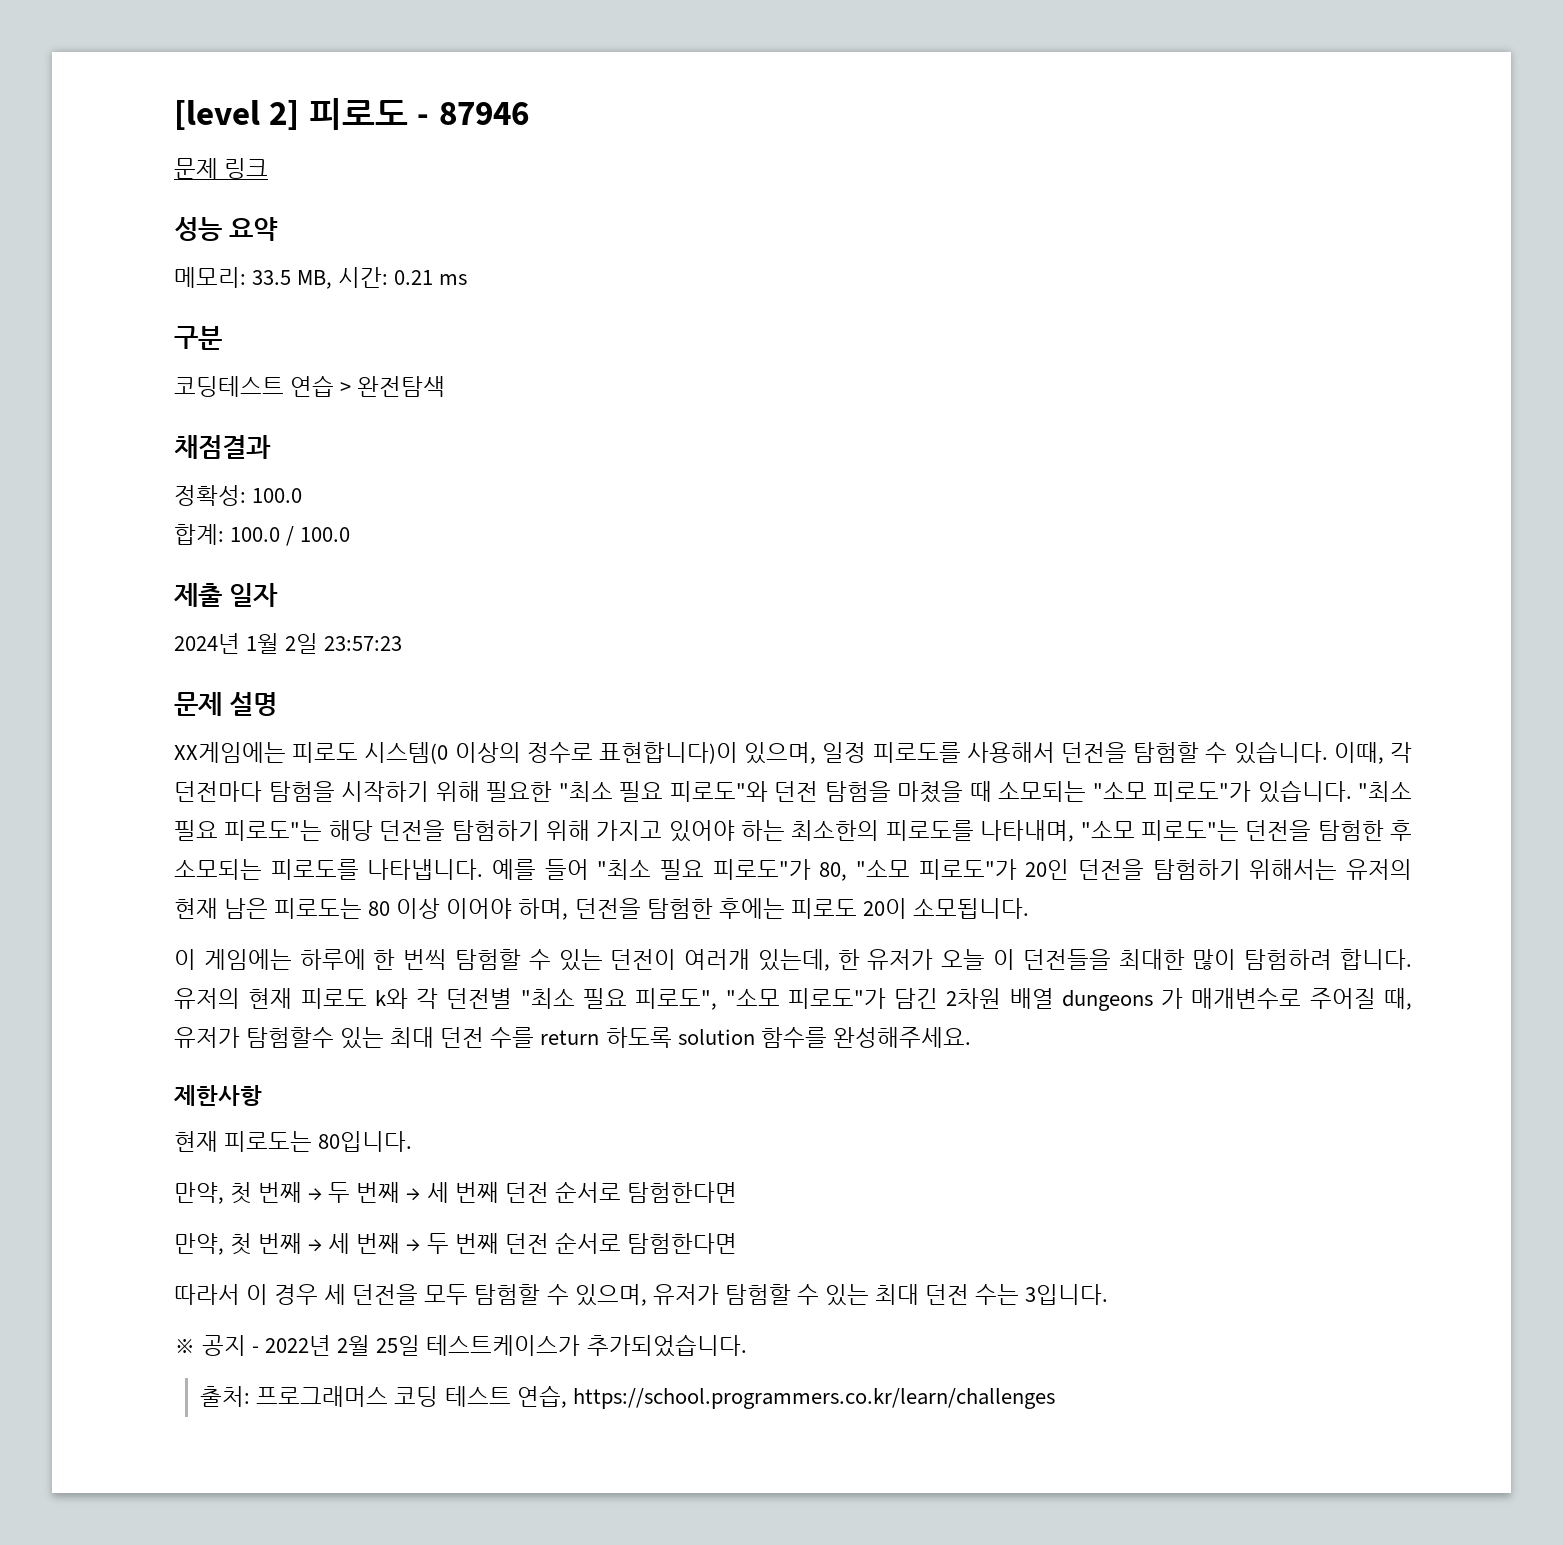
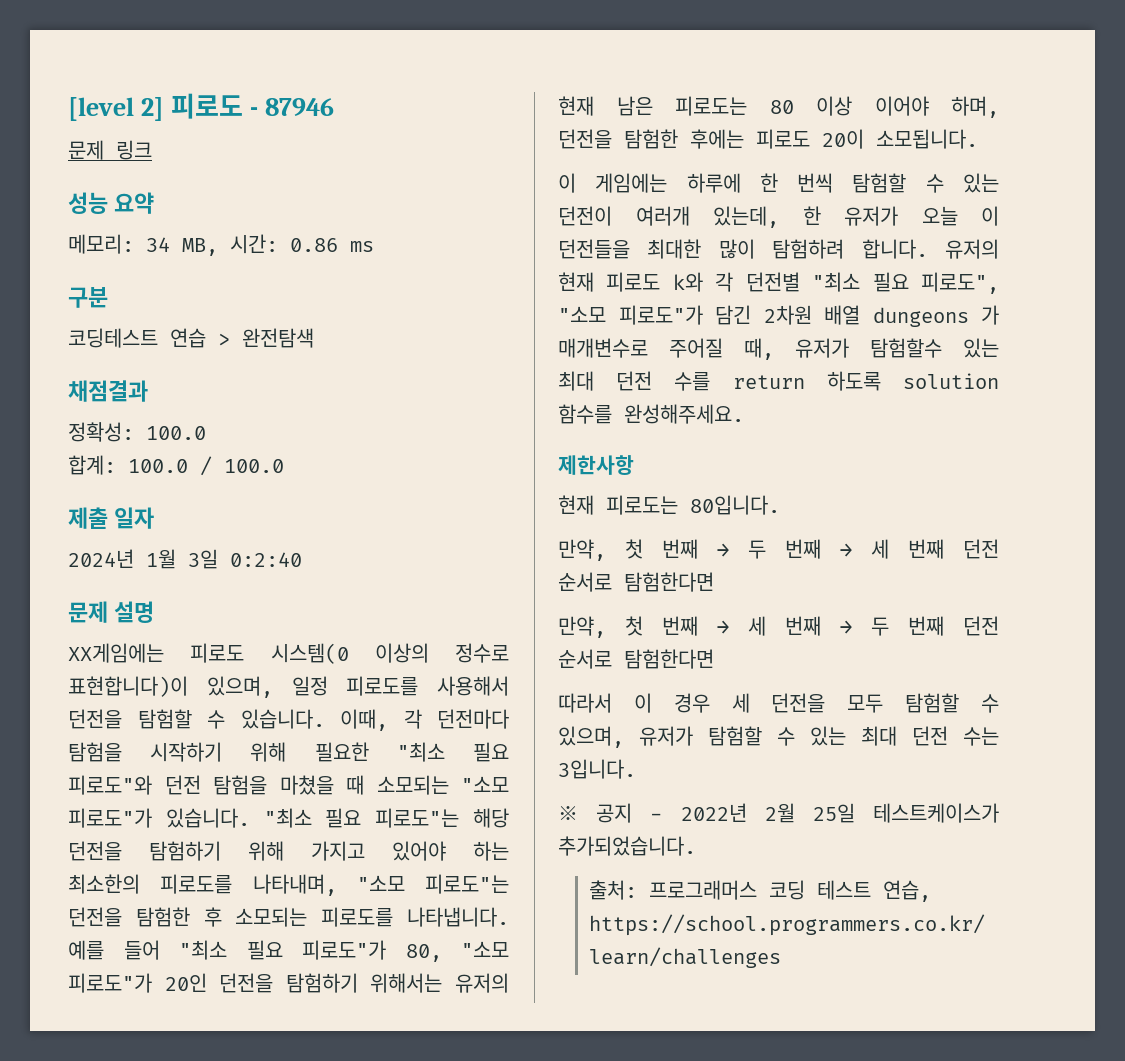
[252,270,292,285] 33.5 -> [146,237,170,252] 34
[394,270,434,285] 0.21 -> [290,238,338,252] 0.86
[285,633,403,654] 2일 23:57:23 -> [188,549,302,569] 3일 0:2:40

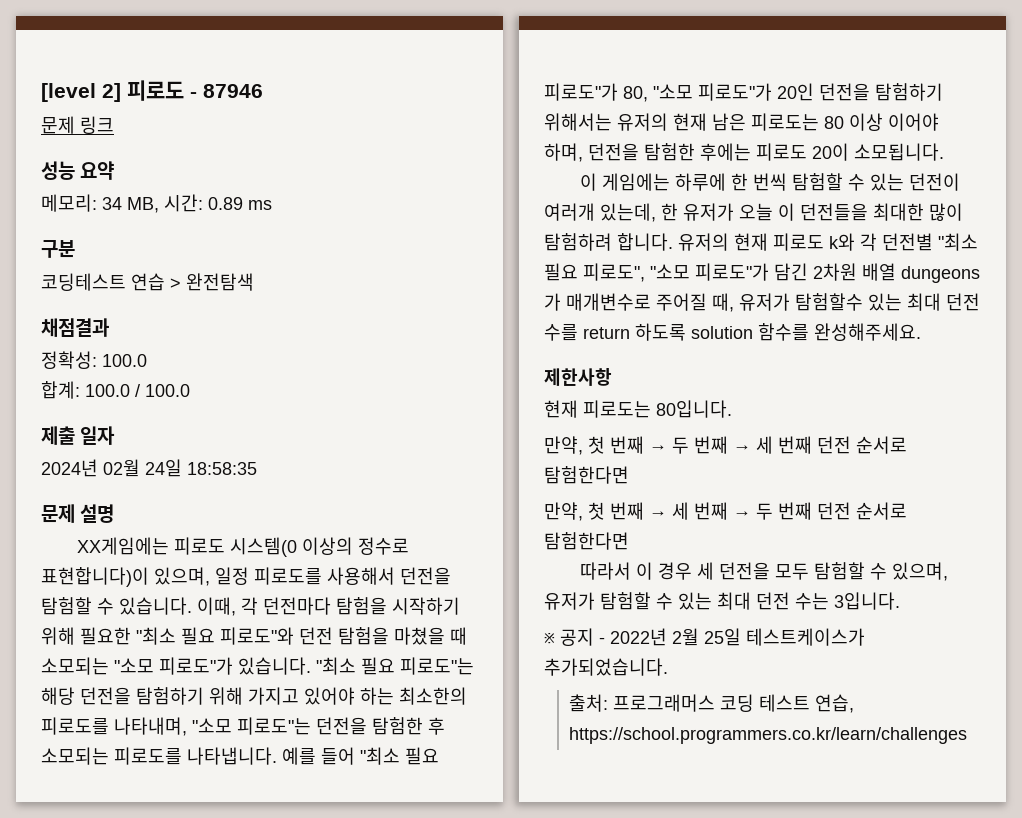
[290,238,338,252] 0.86 -> [208,197,243,210] 0.89
[146,549,302,569] 1월 3일 0:2:40 -> [103,459,257,477] 02월 24일 18:58:35

